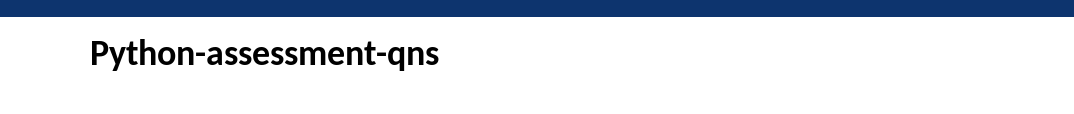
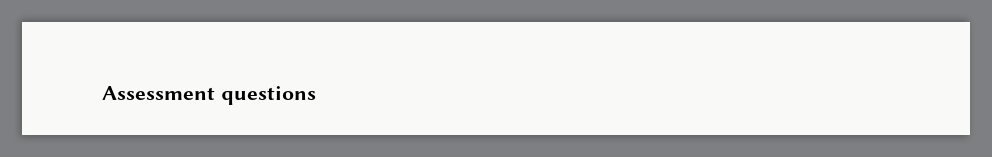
[90,39,439,71] Python-assessment-qns -> [102,86,316,105] Assessment questions

